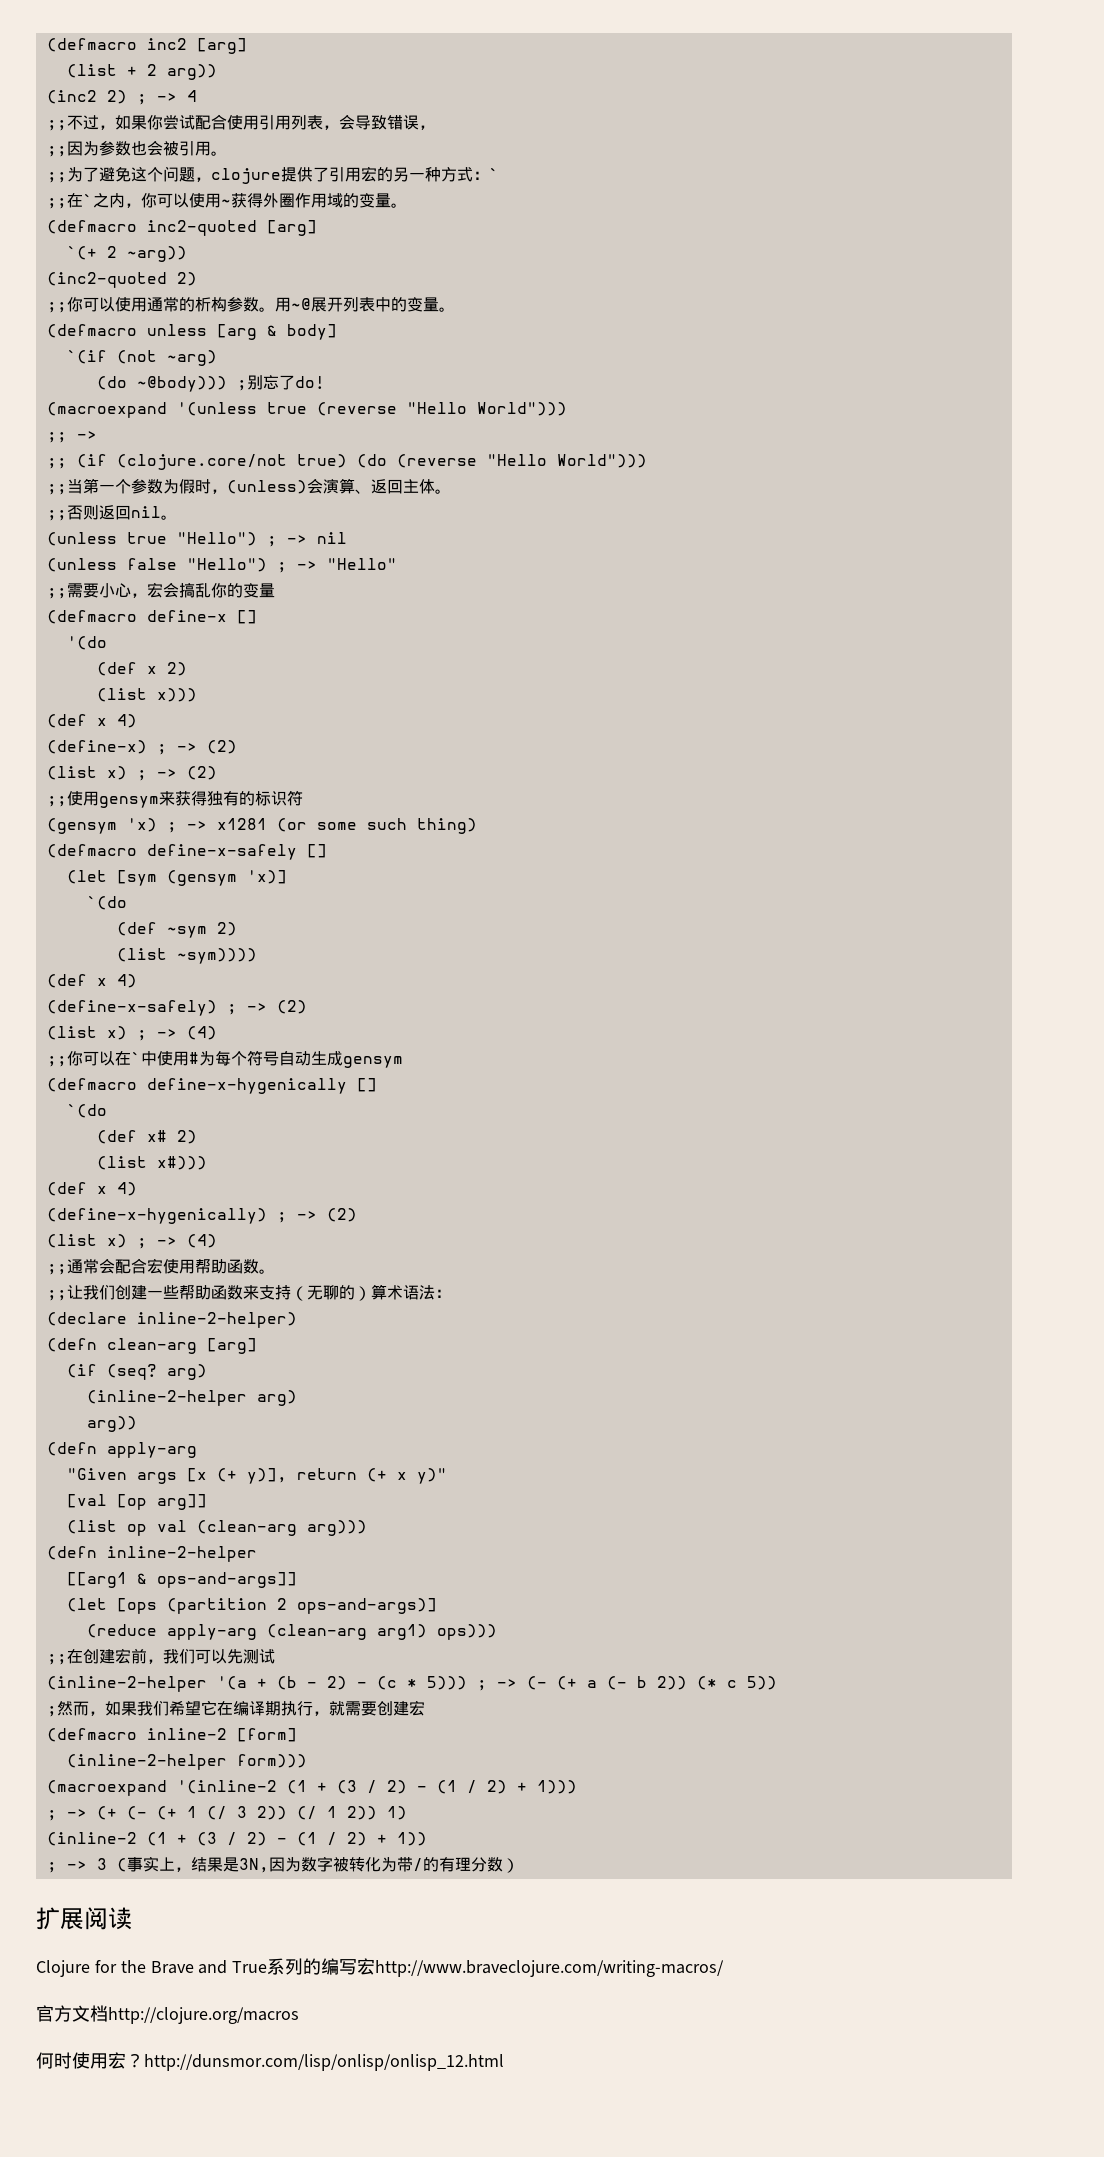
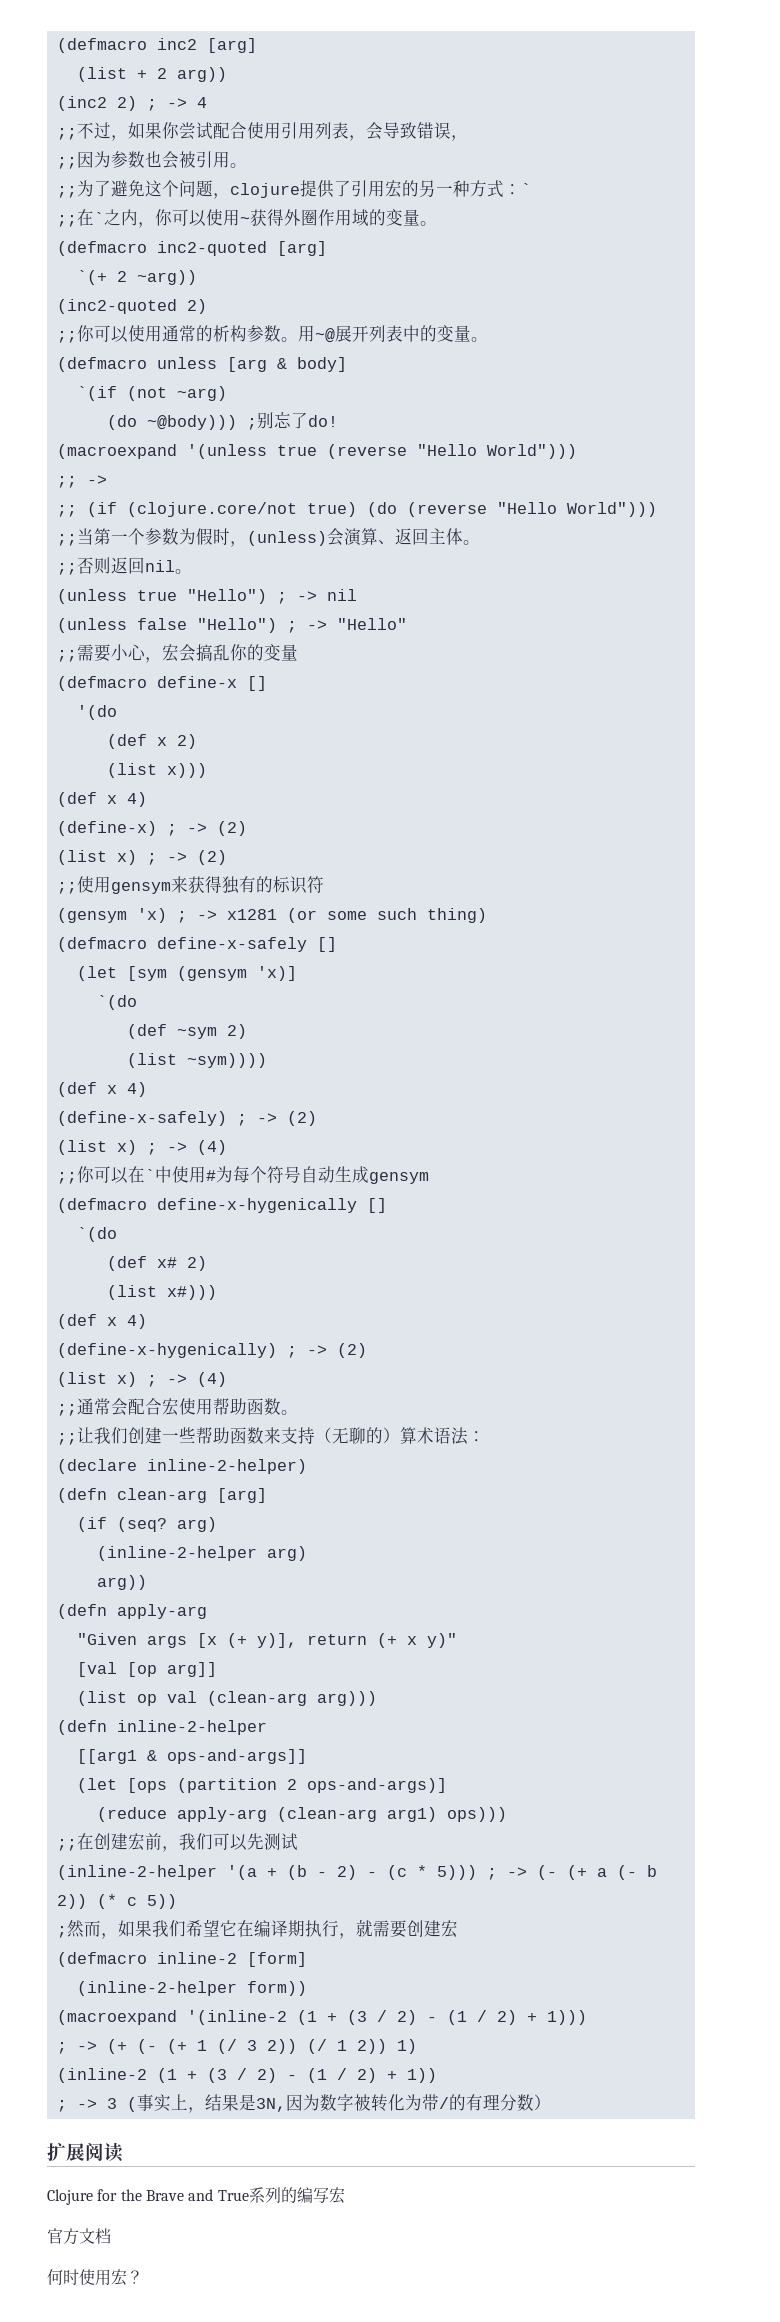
[236,1754,307,1768] form))) -> [246,1981,307,1996] form))
[375,1960,725,1977] http://www.braveclojure.com/writing-macros/ -> (345, 2195) none
[108,2007,299,2024] http://clojure.org/macros -> (111, 2236) none
[144,2054,504,2071] http://dunsmor.com/lisp/onlisp/onlisp_12.html -> (143, 2277) none

